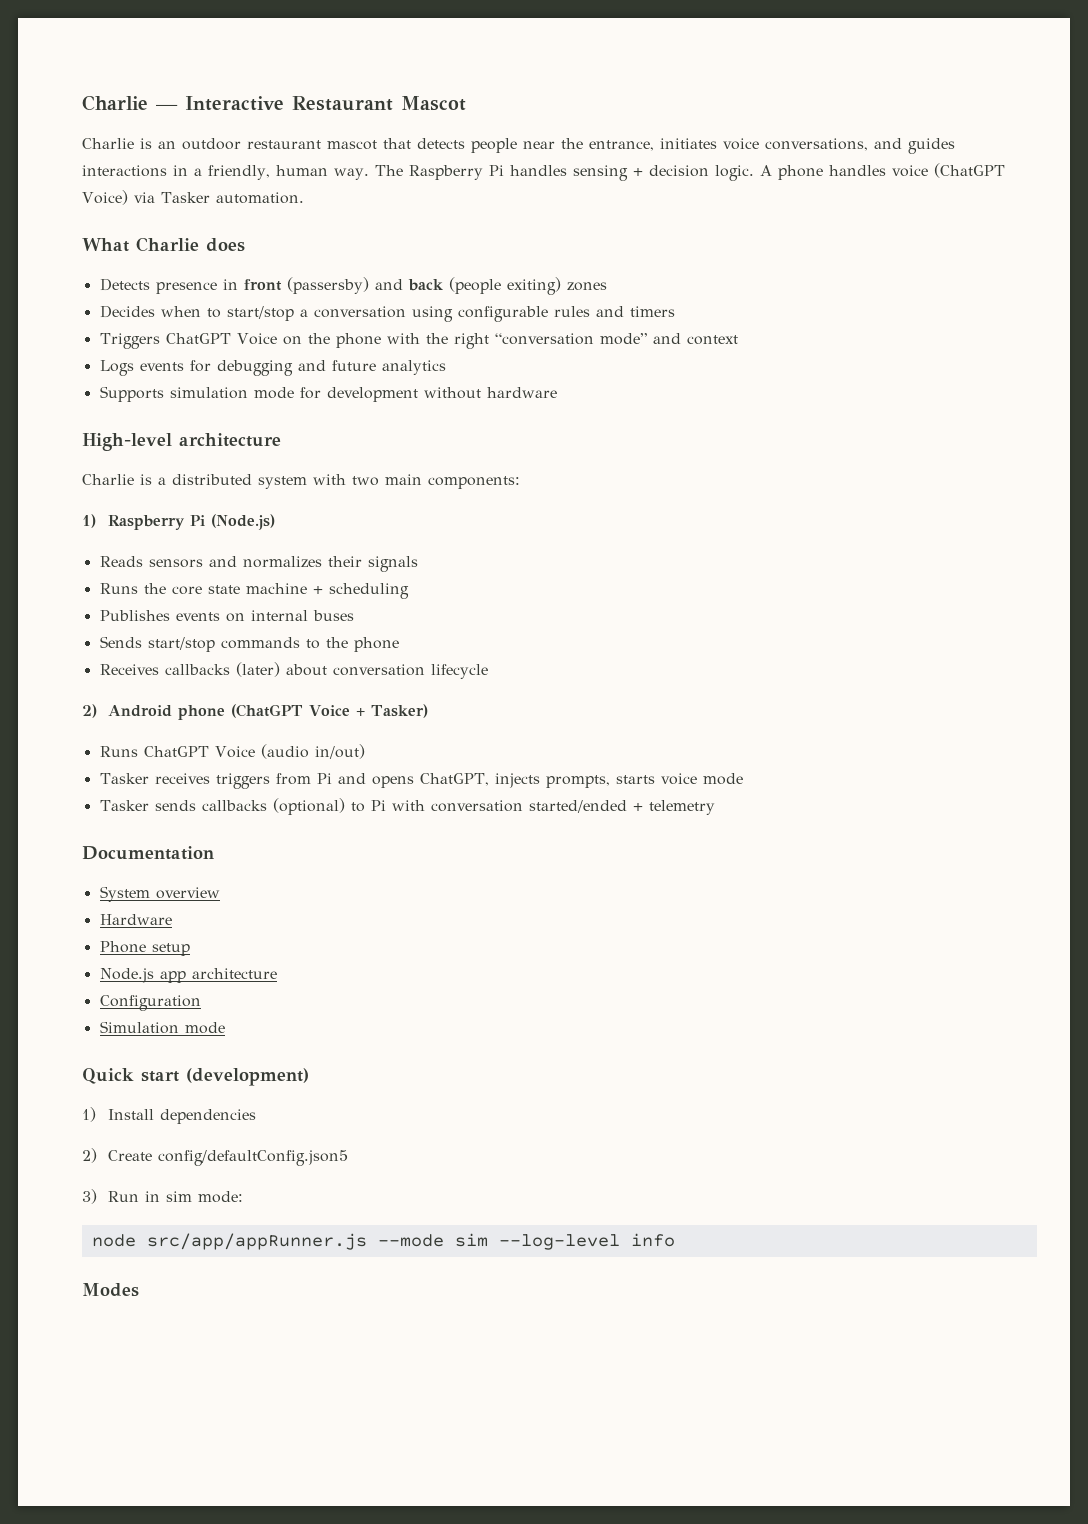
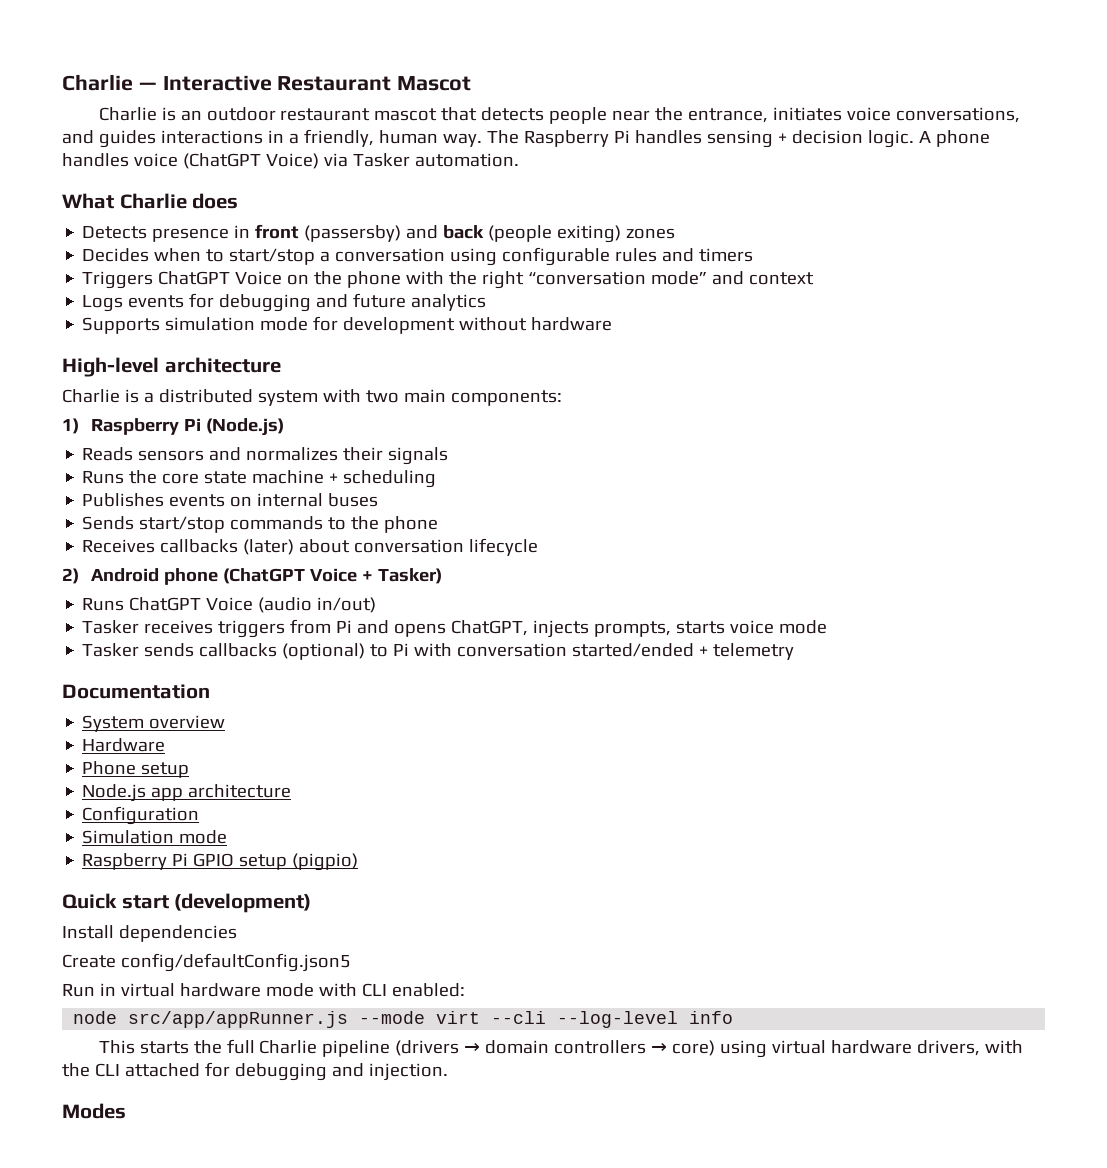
(225, 1028) none -> [82,853,359,871] // Raspberry Pi GPIO setup (pigpio)
[82,1107,96,1122] 1) -> (312, 903) none
[82,1148,97,1163] 2) -> (237, 933) none
[82,1189,97,1204] 3) -> (351, 962) none
[165,1191,243,1203] sim mode: -> [120,983,465,997] virtual hardware mode with CLI enabled:
[454,1233,488,1247] sim -> [436,1011,547,1024] virt --cli
(675, 1240) none -> [98,1039,1024,1058] [62,1062,448,1081] // This starts the full Charlie pipeline (drivers → domain controllers → core) using virtual hardware drivers, with the CLI attached for debugging and injection.

